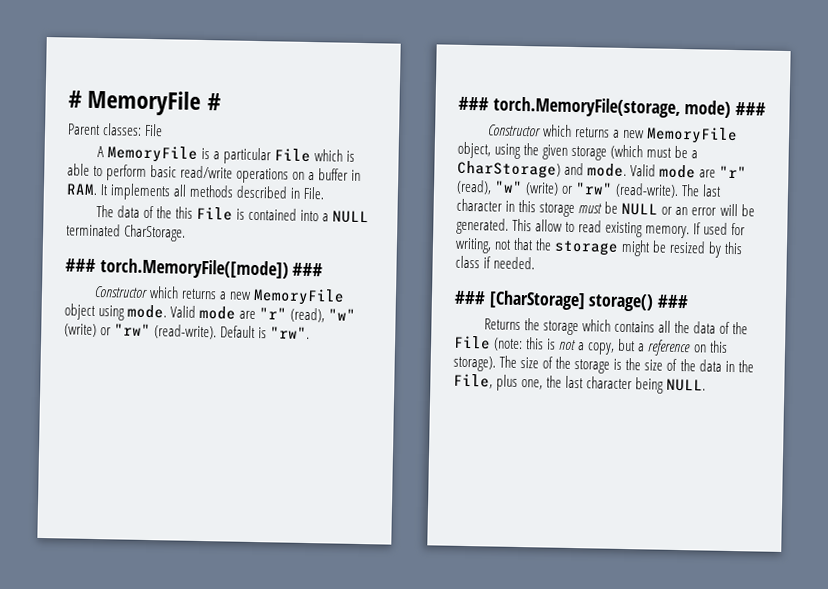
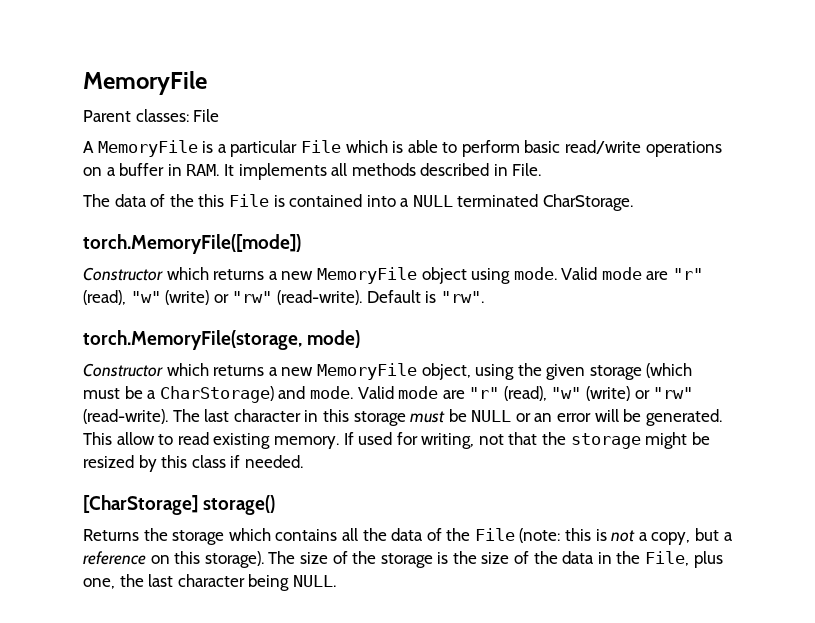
[68,89,221,116] # MemoryFile # -> [83,71,207,95] MemoryFile
[65,258,96,272] ### -> (634, 202) none
[292,262,324,277] ### -> (301, 244) none
[458,96,489,111] ### -> (484, 297) none
[735,102,767,116] ### -> (361, 339) none
[454,290,486,305] ### -> (303, 461) none
[657,294,690,309] ### -> (276, 505) none

